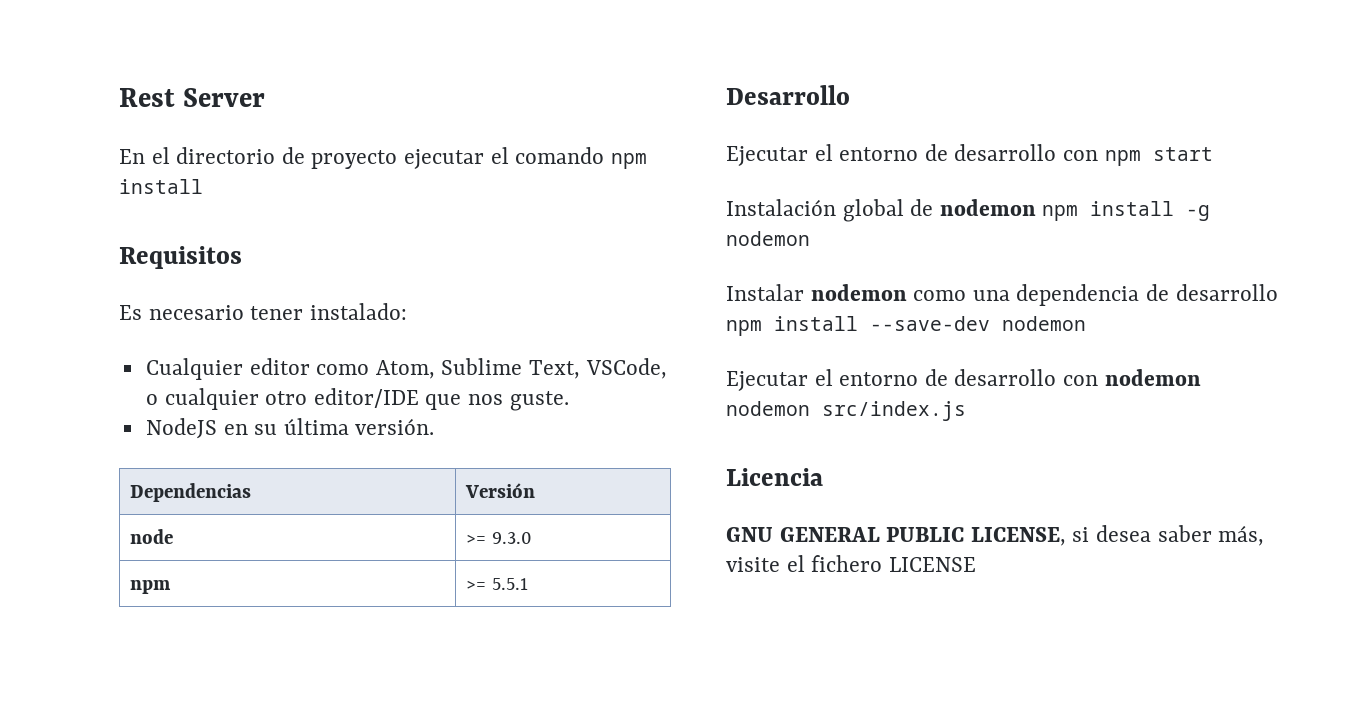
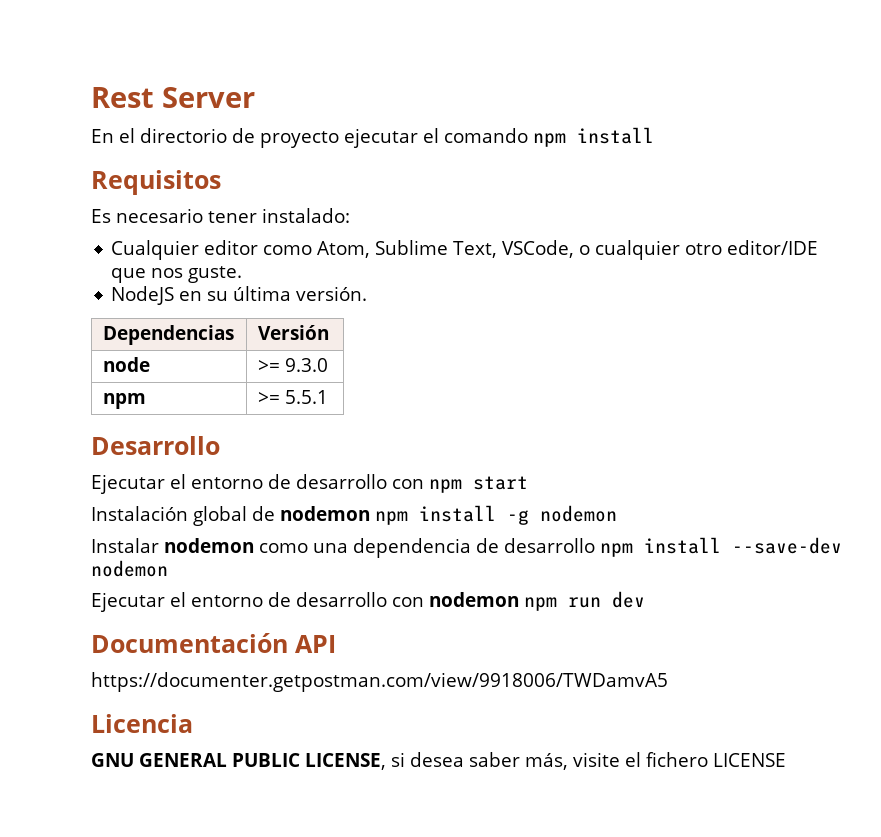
[726,401,966,421] nodemon src/index.js -> [524,591,645,611] [91,633,336,653] [91,672,668,692] npm run dev // Documentación API // https://documenter.getpostman.com/view/9918006/TWDamvA5

